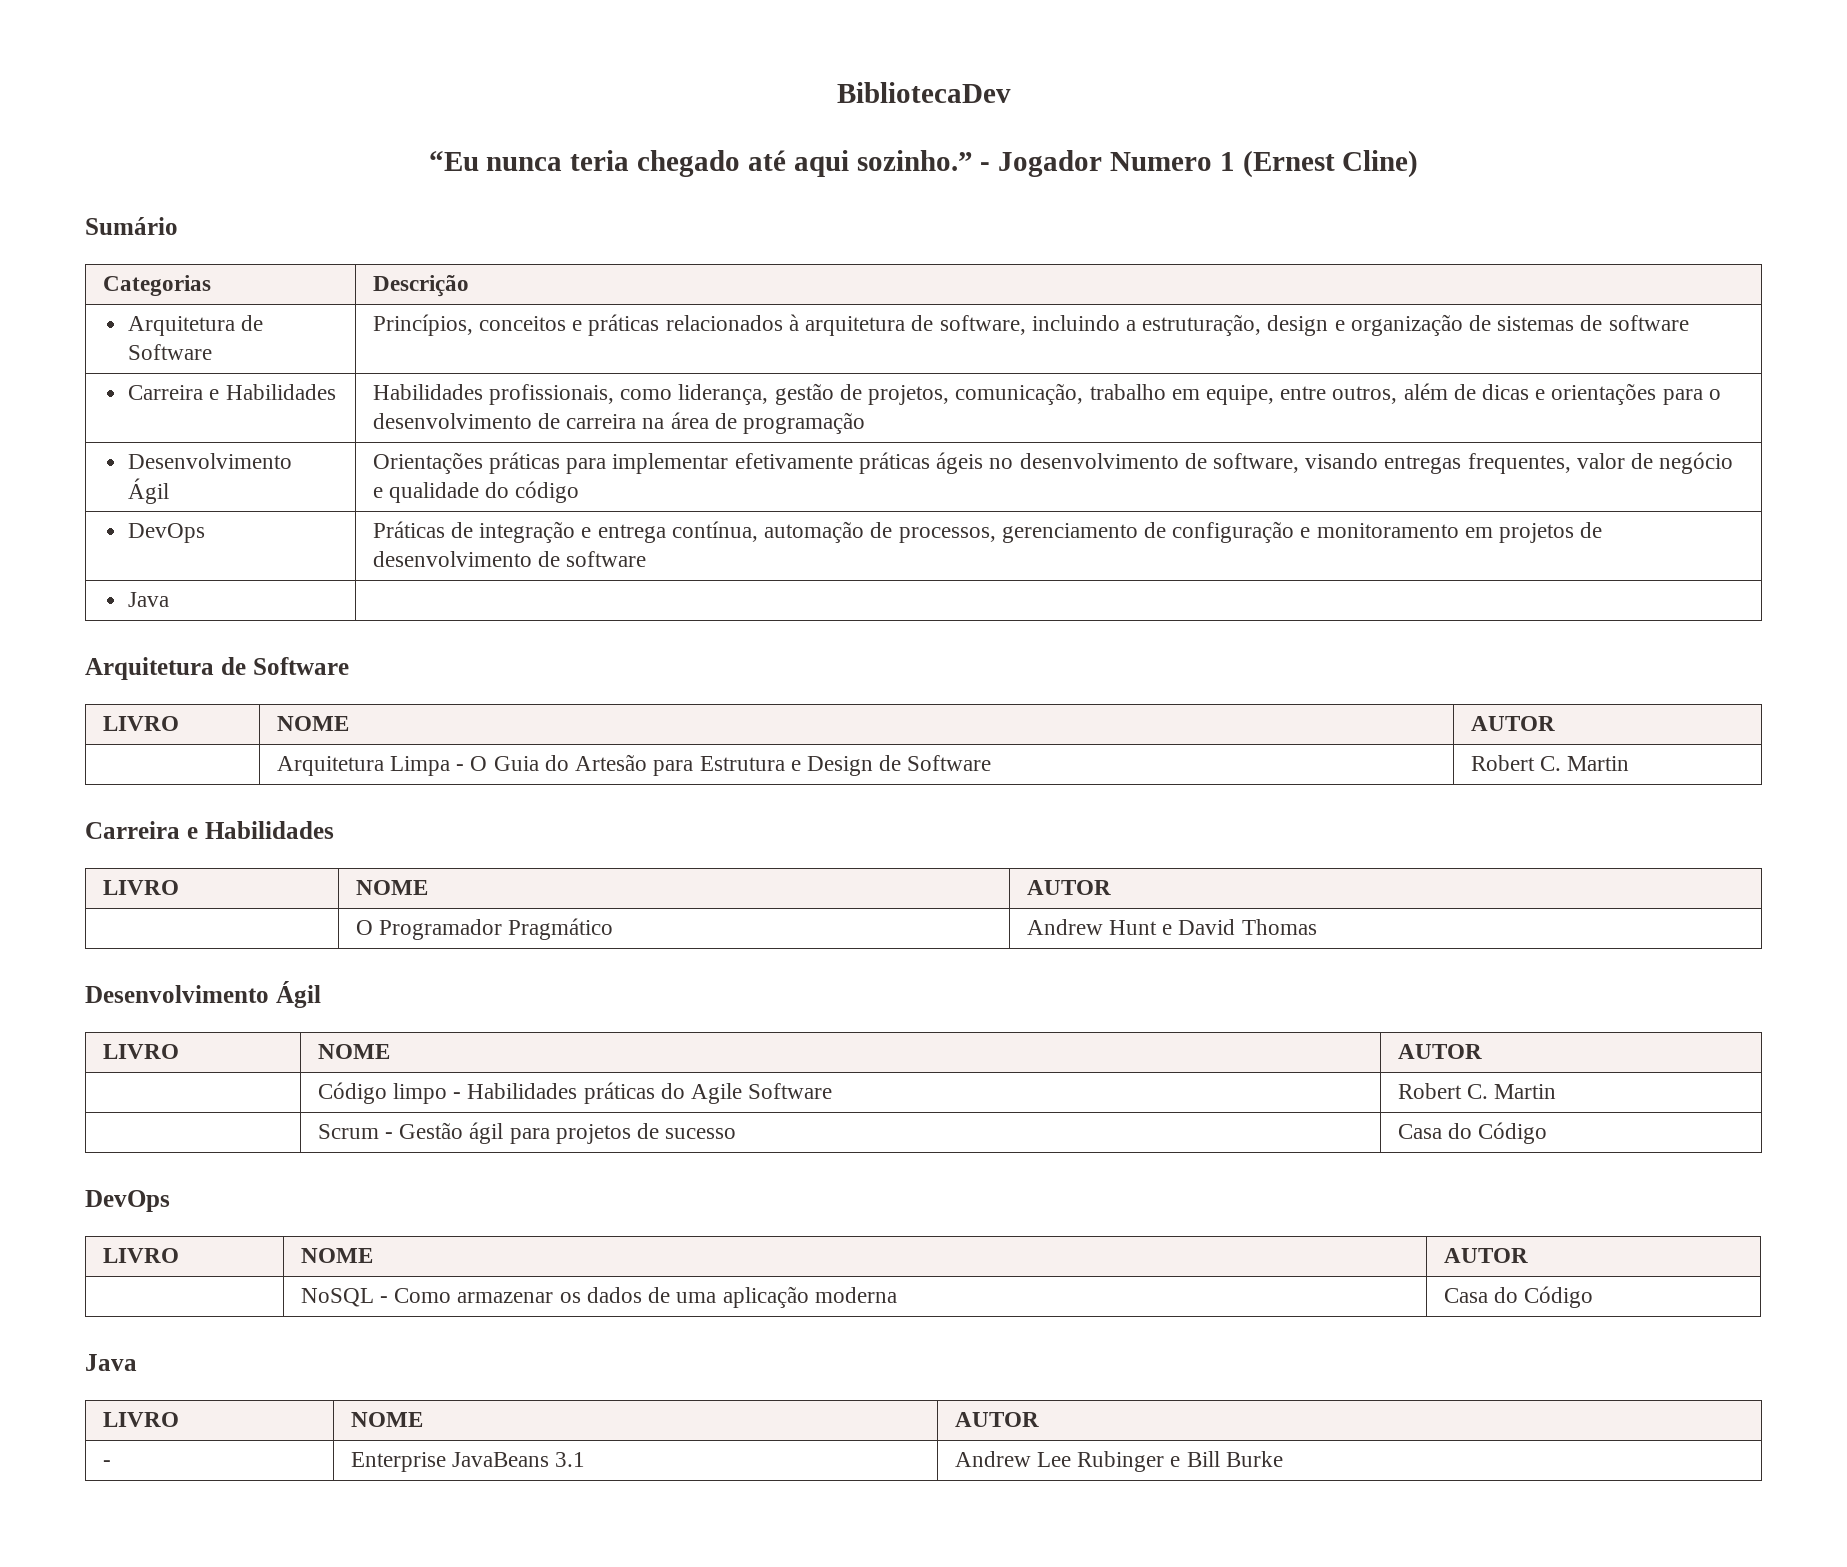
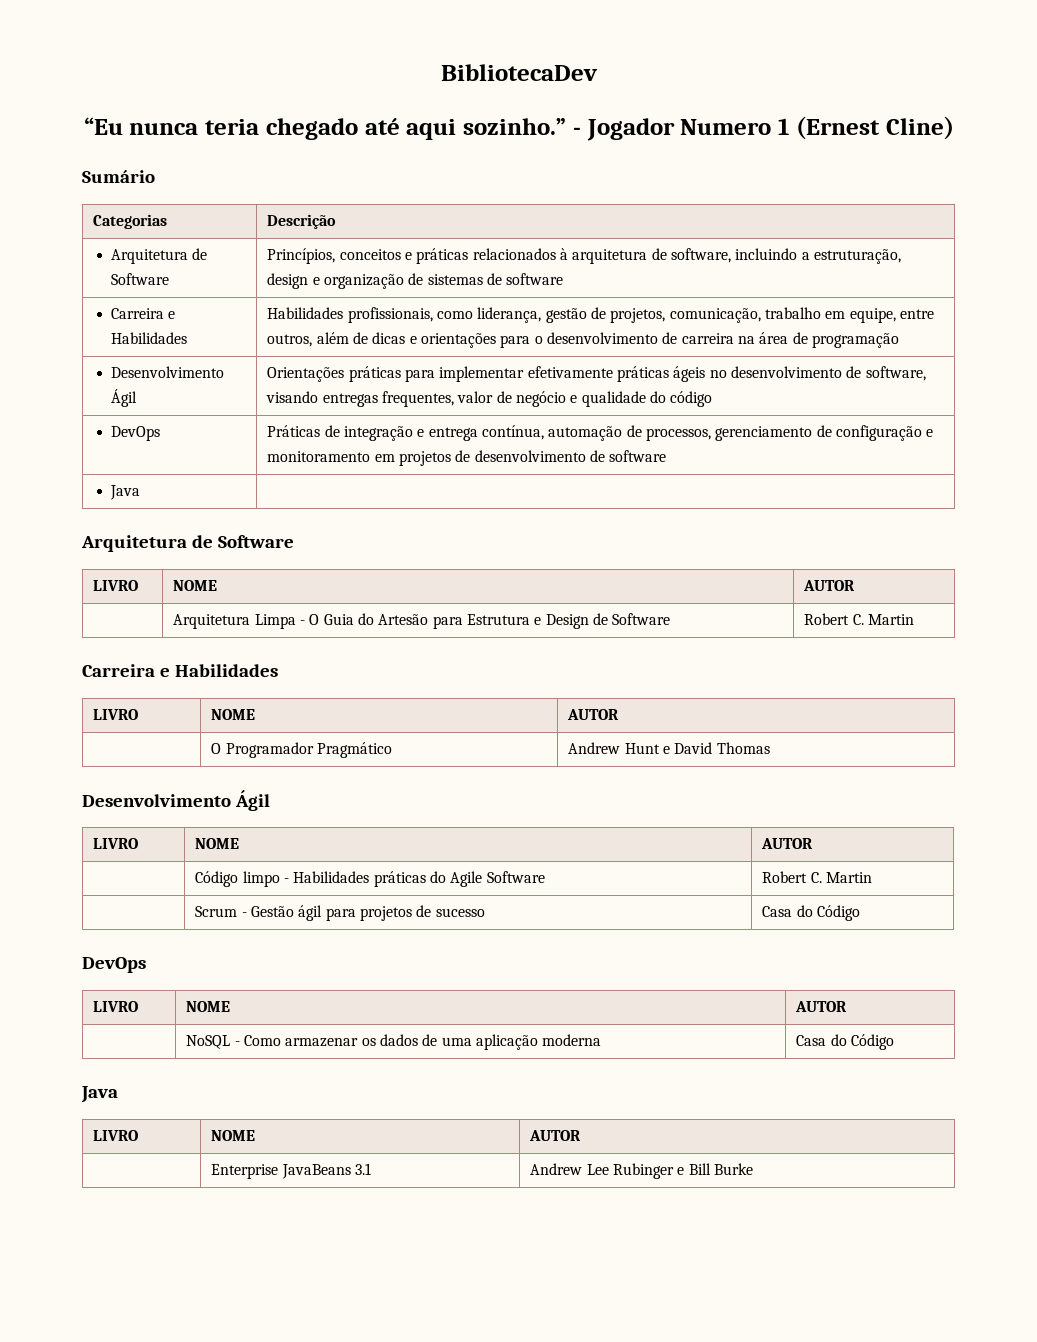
[102,1460,111,1467] - -> (582, 1135) none

